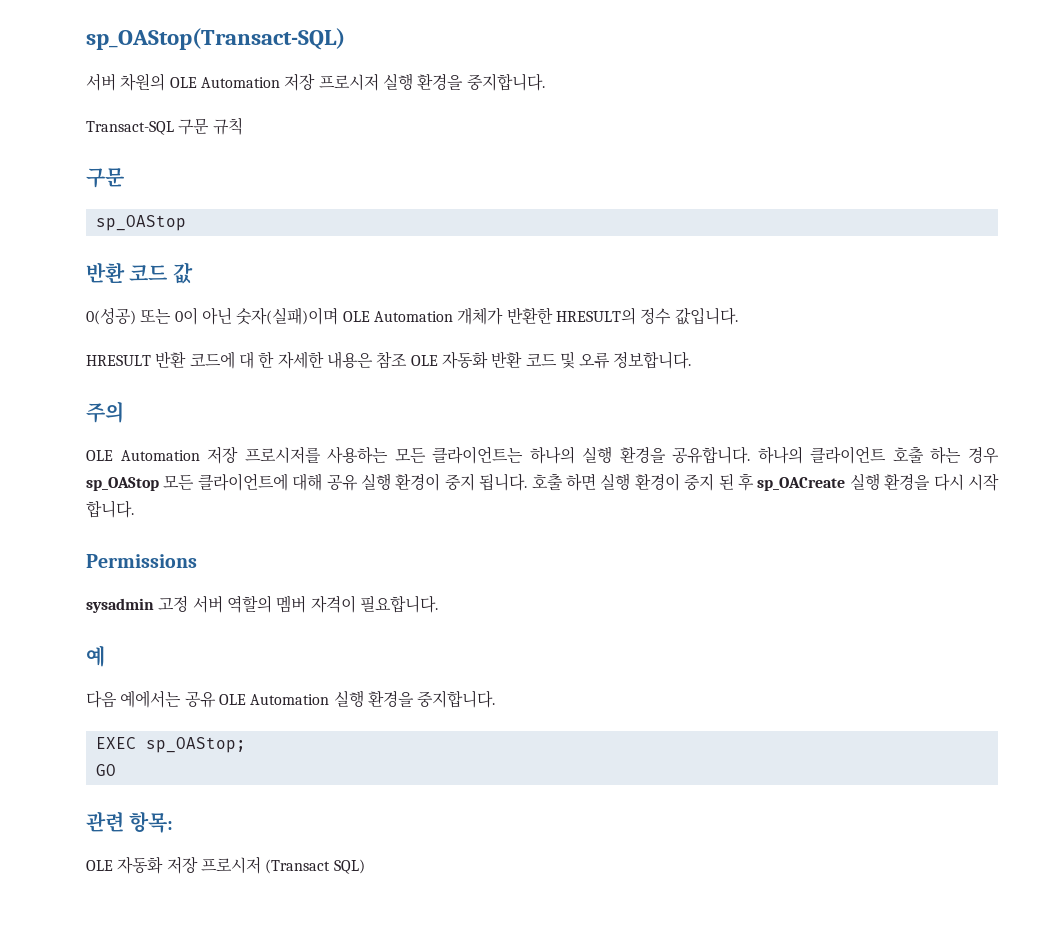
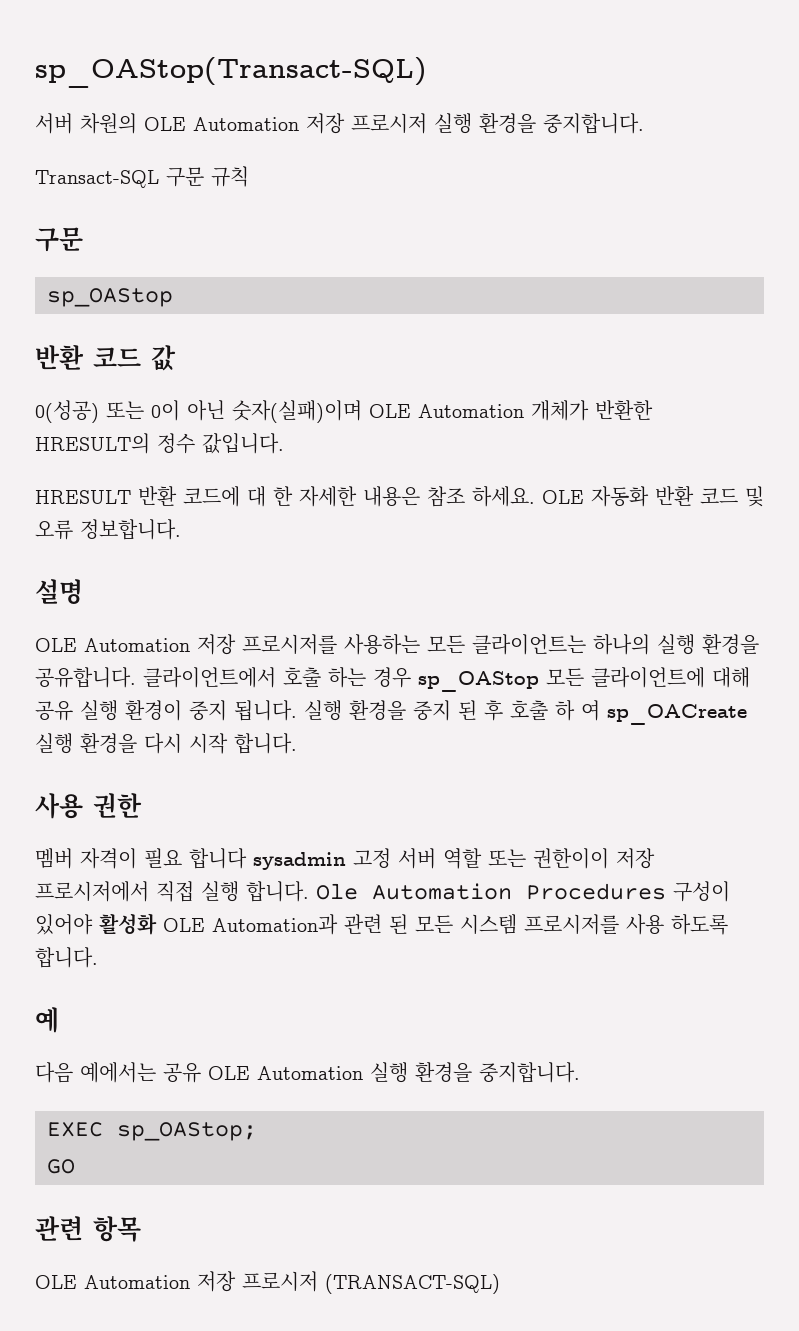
(408, 360) none -> [472,486,535,507] 하세요.
[86,401,124,423] 주의 -> [35,579,83,604] 설명
[757,446,887,464] 하나의 클라이언트 -> [143,667,276,688] 클라이언트에서
[531,473,754,491] 호출 하면 실행 환경이 중지 된 후 -> [304,700,600,721] 실행 환경을 중지 된 후 호출 하 여
[86,554,197,568] [86,595,438,613] Permissions // sysadmin 고정 서버 역할의 멤버 자격이 필요합니다. -> [35,793,142,819] [35,848,655,870] [35,881,730,902] [35,913,728,935] [35,947,98,968] 사용 권한 // 멤버 자격이 필요 합니다 sysadmin 고정 서버 역할 또는 권한이이 저장 프로시저에서 직접 실행 합니다. Ole Automation Procedures 구성이 있어야 활성화 OLE Automation과 관련 된 모든 시스템 프로시저를 사용 하도록 합니다.
[129,811,174,833] [86,856,365,874] 항목: // OLE 자동화 저장 프로시저 (Transact SQL) -> [93,1216,141,1242] [35,1271,500,1294] 항목 // OLE Automation 저장 프로시저 (TRANSACT-SQL)

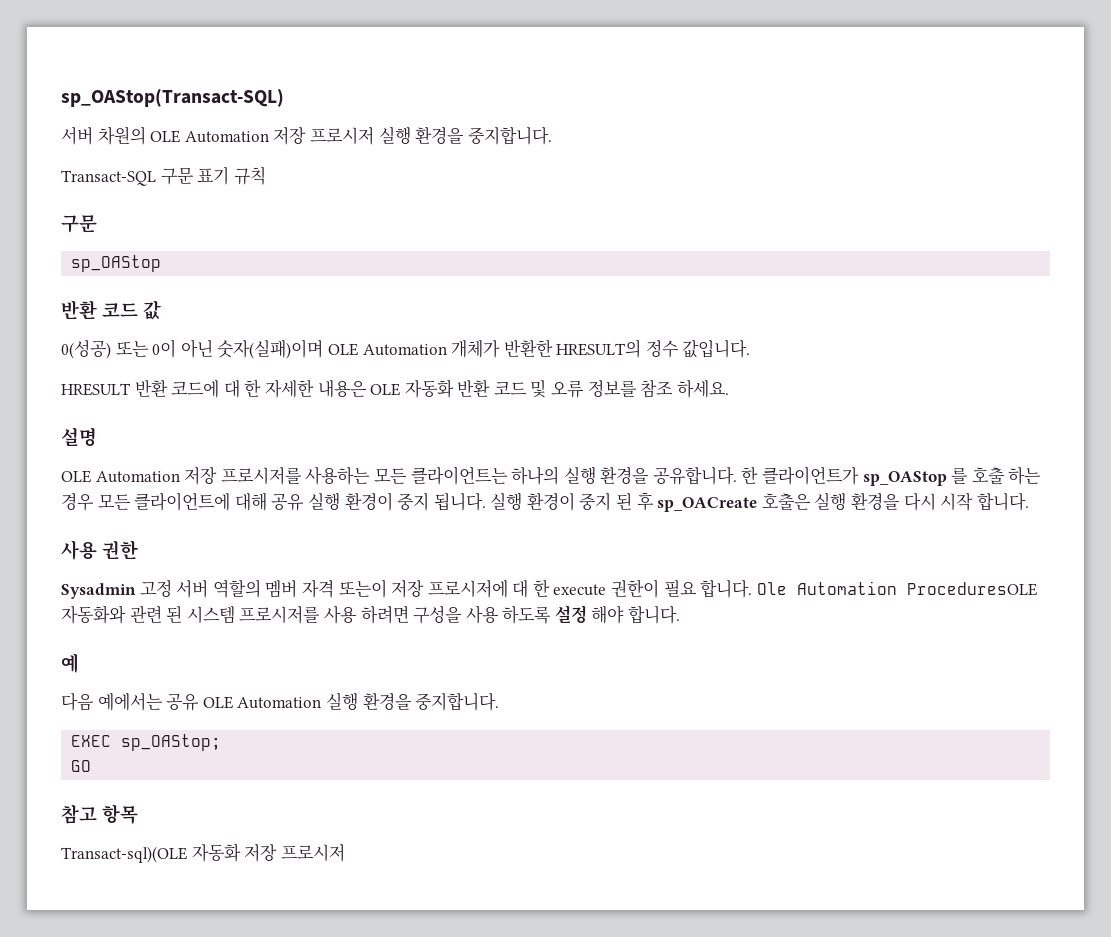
(204, 177) none -> [197,167,230,185] 표기
[427,486,535,507] 참조 하세요. -> (367, 388) none
[80,519,181,540] 정보합니다. -> [587,379,729,398] 정보를 참조 하세요.
[143,667,276,688] 클라이언트에서 -> [741,466,969,486] 한 클라이언트가 sp_OAStop 를
[418,671,539,692] sp_OAStop -> (94, 502) none
[349,700,406,720] 환경을 -> [526,492,575,511] 환경이
[510,700,747,725] 호출 하 여 sp_OACreate -> [657,493,811,512] sp_OACreate 호출은
[35,848,655,870] [35,881,730,902] [35,913,338,935] 멤버 자격이 필요 합니다 sysadmin 고정 서버 역할 또는 권한이이 저장 프로시저에서 직접 실행 합니다. Ole Automation Procedures 구성이 있어야 활성화 OLE Automation과 -> [61,579,1037,599] [61,605,126,624] Sysadmin 고정 서버 역할의 멤버 자격 또는이 저장 프로시저에 대 한 execute 권한이 필요 합니다. Ole Automation ProceduresOLE 자동화와
[415,915,453,933] 모든 -> (183, 614) none
[671,914,728,935] 하도록 -> [360,605,625,624] 하려면 구성을 사용 하도록 설정 해야
[35,1216,83,1241] 관련 -> [61,805,97,824] 참고
[35,1271,500,1294] OLE Automation 저장 프로시저 (TRANSACT-SQL) -> [61,843,345,863] Transact-sql)(OLE 자동화 저장 프로시저

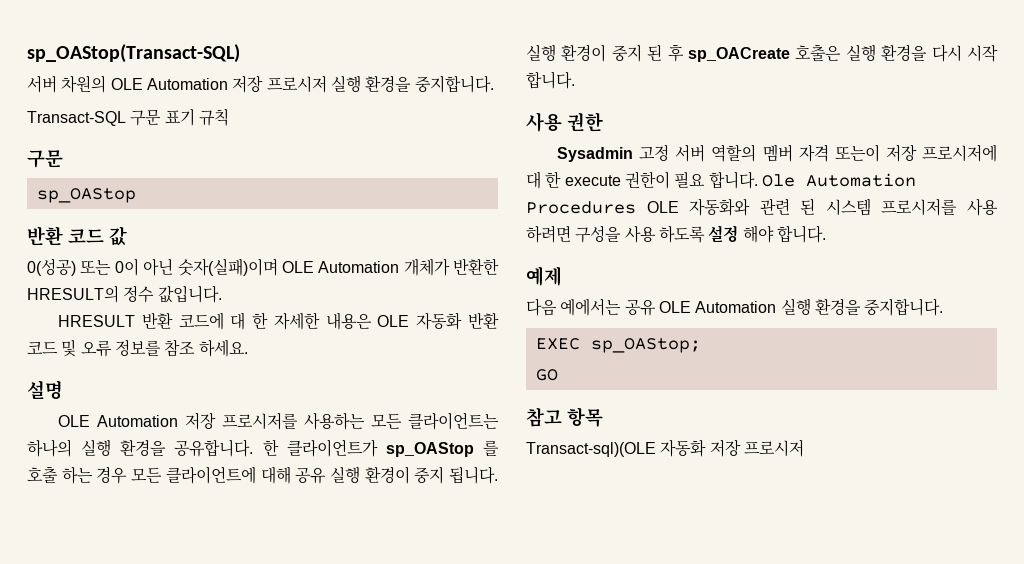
[906,582,1037,596] ProceduresOLE -> [526,201,679,214] Procedures OLE
[61,653,79,673] 예 -> [526,266,562,286] 예제

